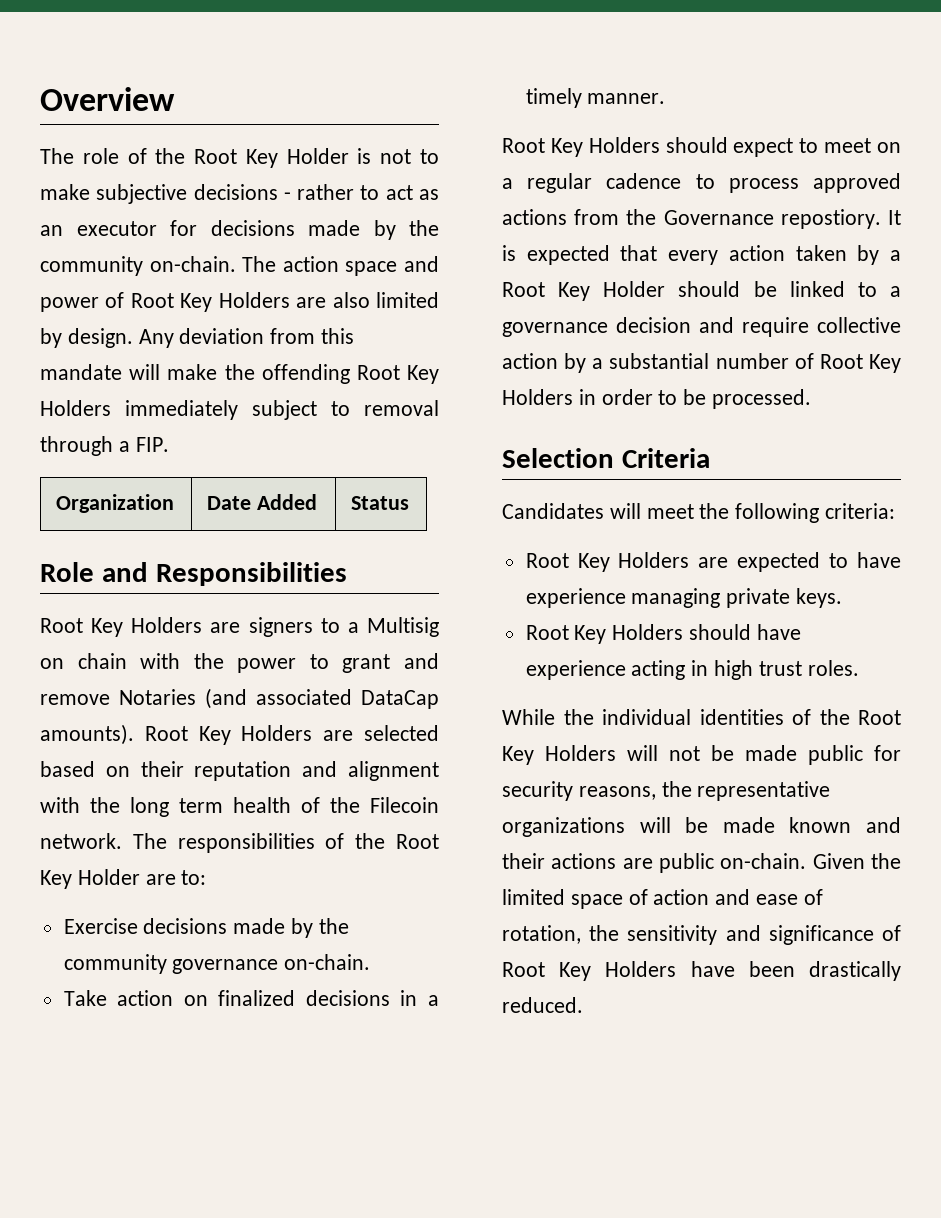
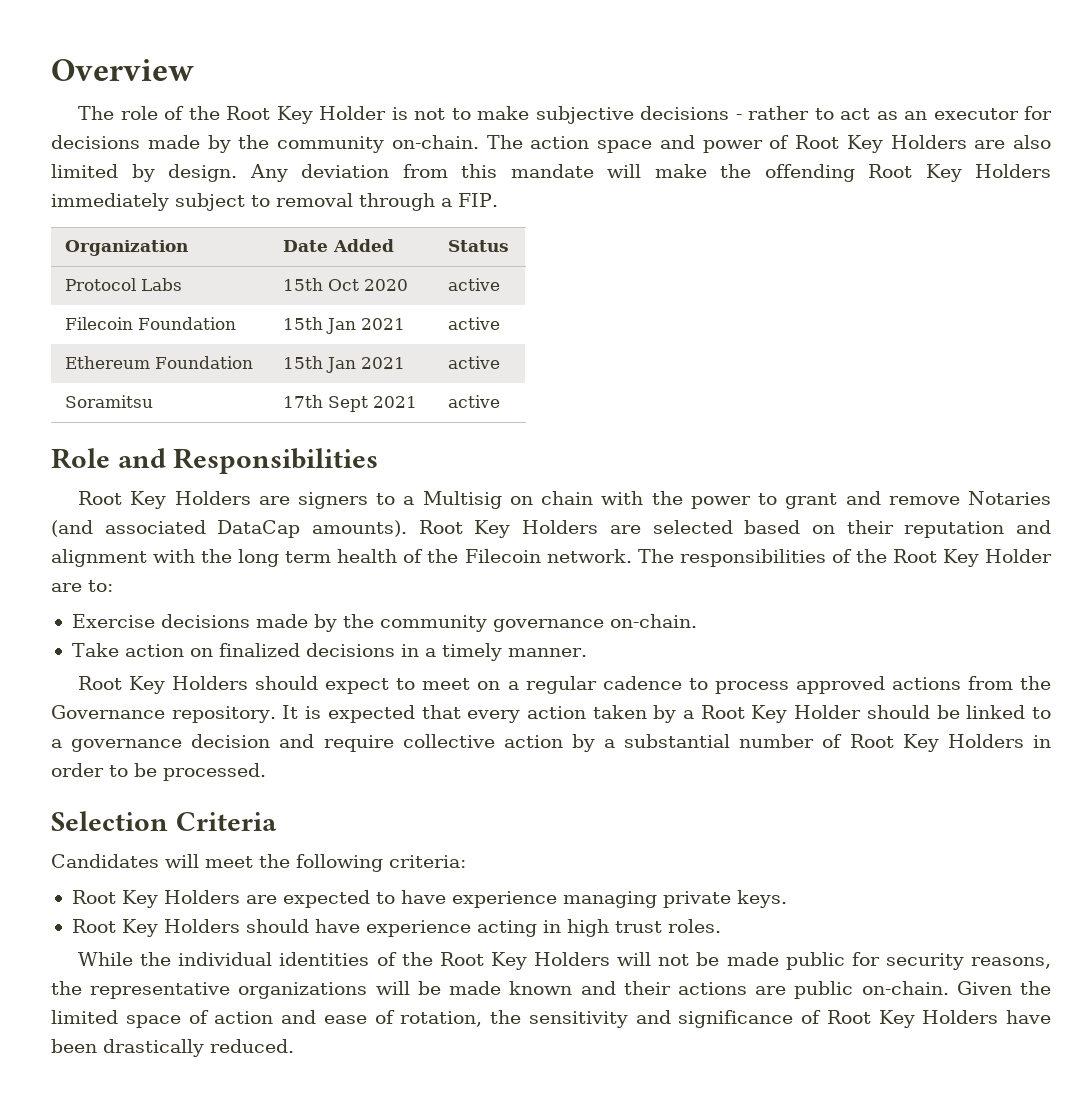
(410, 503) none -> [65,278,183,291] [283,278,409,291] [448,278,501,291] [65,317,237,330] [283,317,406,334] [448,317,501,330] [65,356,254,369] [283,356,406,373] [448,356,501,369] [65,395,154,408] [283,395,418,412] [448,395,501,408] // Protocol Labs | 15th Oct 2020 | active // Filecoin Foundation | 15th Jan 2021 | active // Ethereum Foundation | 15th Jan 2021 | active // Soramitsu | 17th Sept 2021 | active
[780,209,881,229] repostiory. -> [171,706,276,723] repository.

